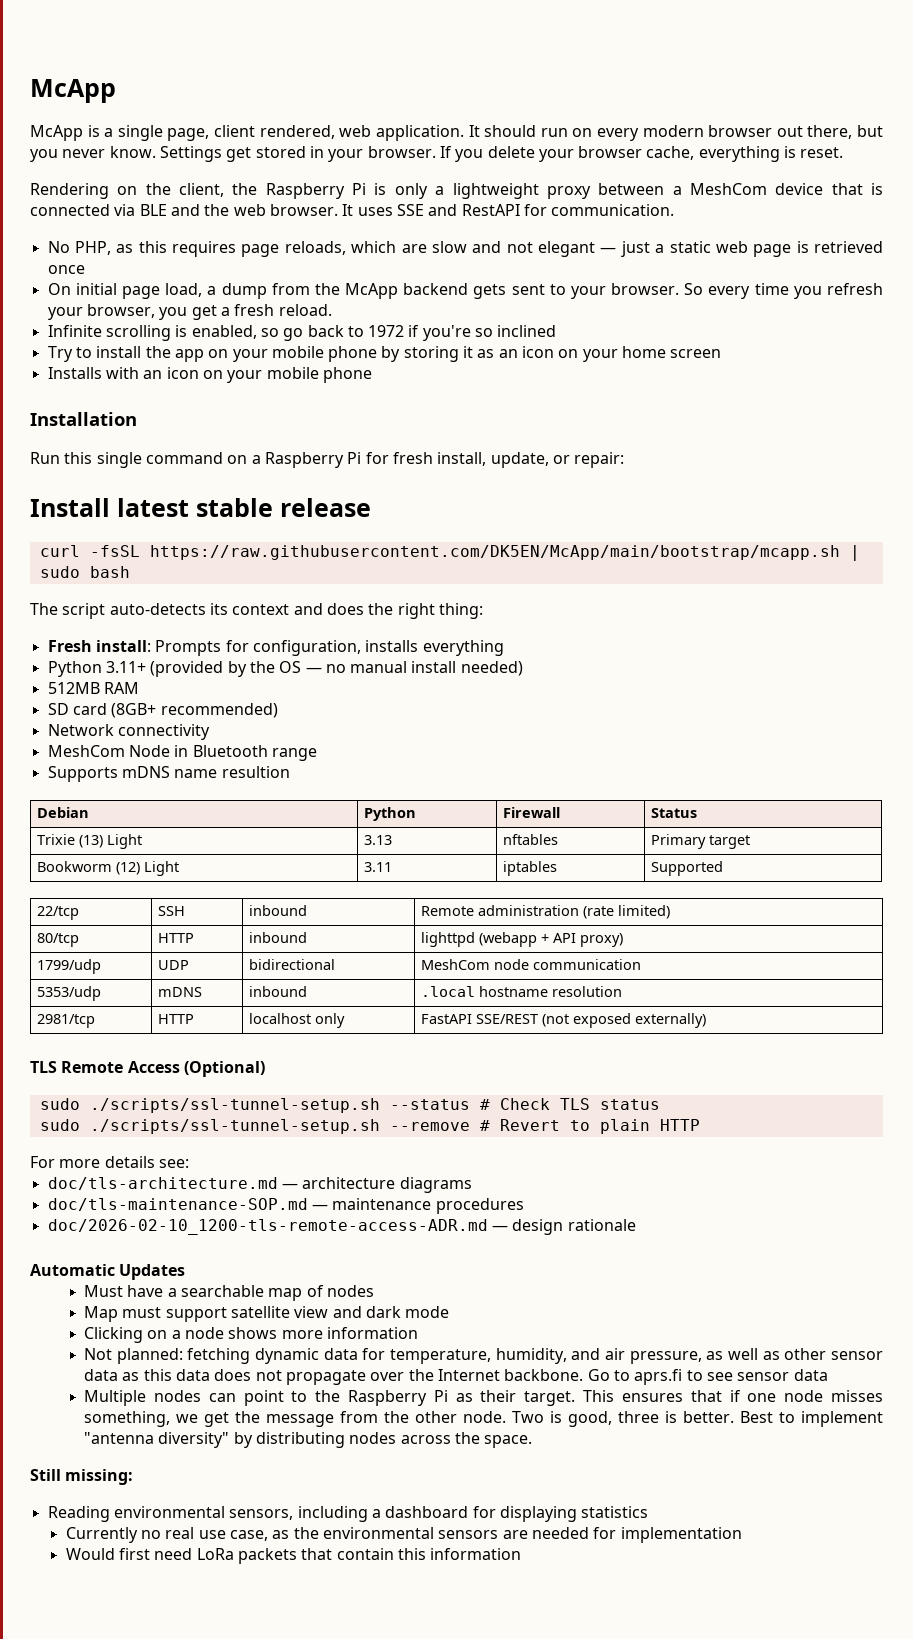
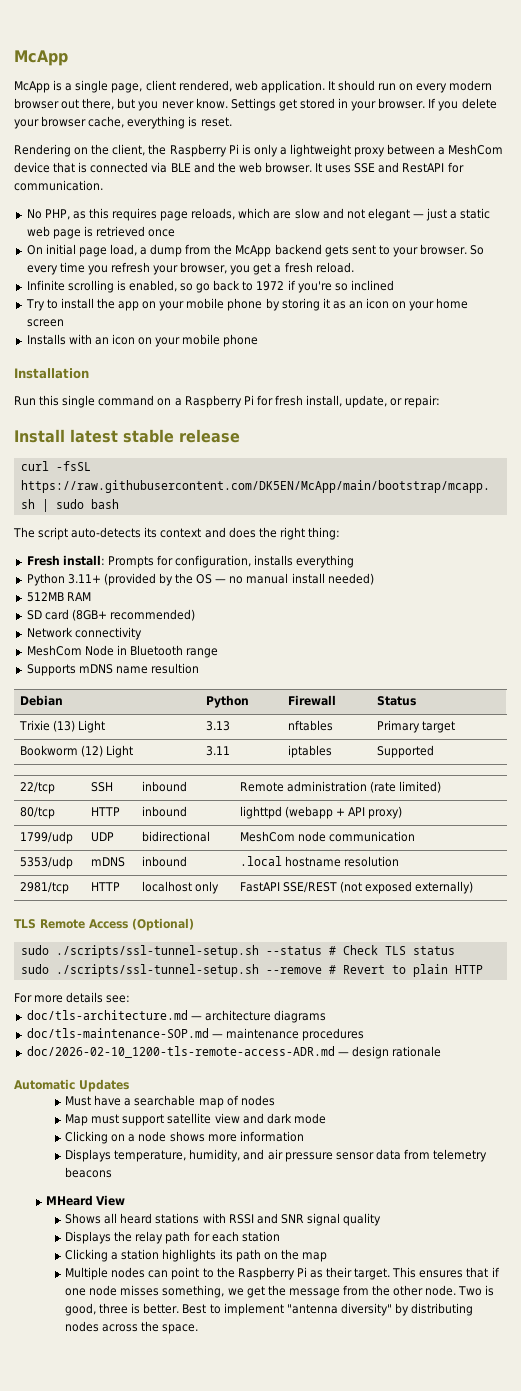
[84,1348,884,1364] [84,1369,828,1385] Not planned: fetching dynamic data for temperature, humidity, and air pressure, as well as other sensor data as this data does not propagate over the Internet backbone. Go to aprs.fi to see sensor data -> [65,1149,488,1162] [65,1167,113,1178] [45,1195,125,1206] [65,1213,382,1226] [65,1231,280,1244] [65,1249,327,1262] Displays temperature, humidity, and air pressure sensor data from telemetry beacons // MHeard View // Shows all heard stations with RSSI and SNR signal quality // Displays the relay path for each station // Clicking a station highlights its path on the map
[30,1469,134,1485] [47,1506,649,1522] [65,1527,742,1543] [65,1548,522,1564] // Still missing: // Reading environmental sensors, including a dashboard for displaying statistics // Currently no real use case, as the environmental sensors are needed for implementation // Would first need LoRa packets that contain this information -> (199, 1329) none

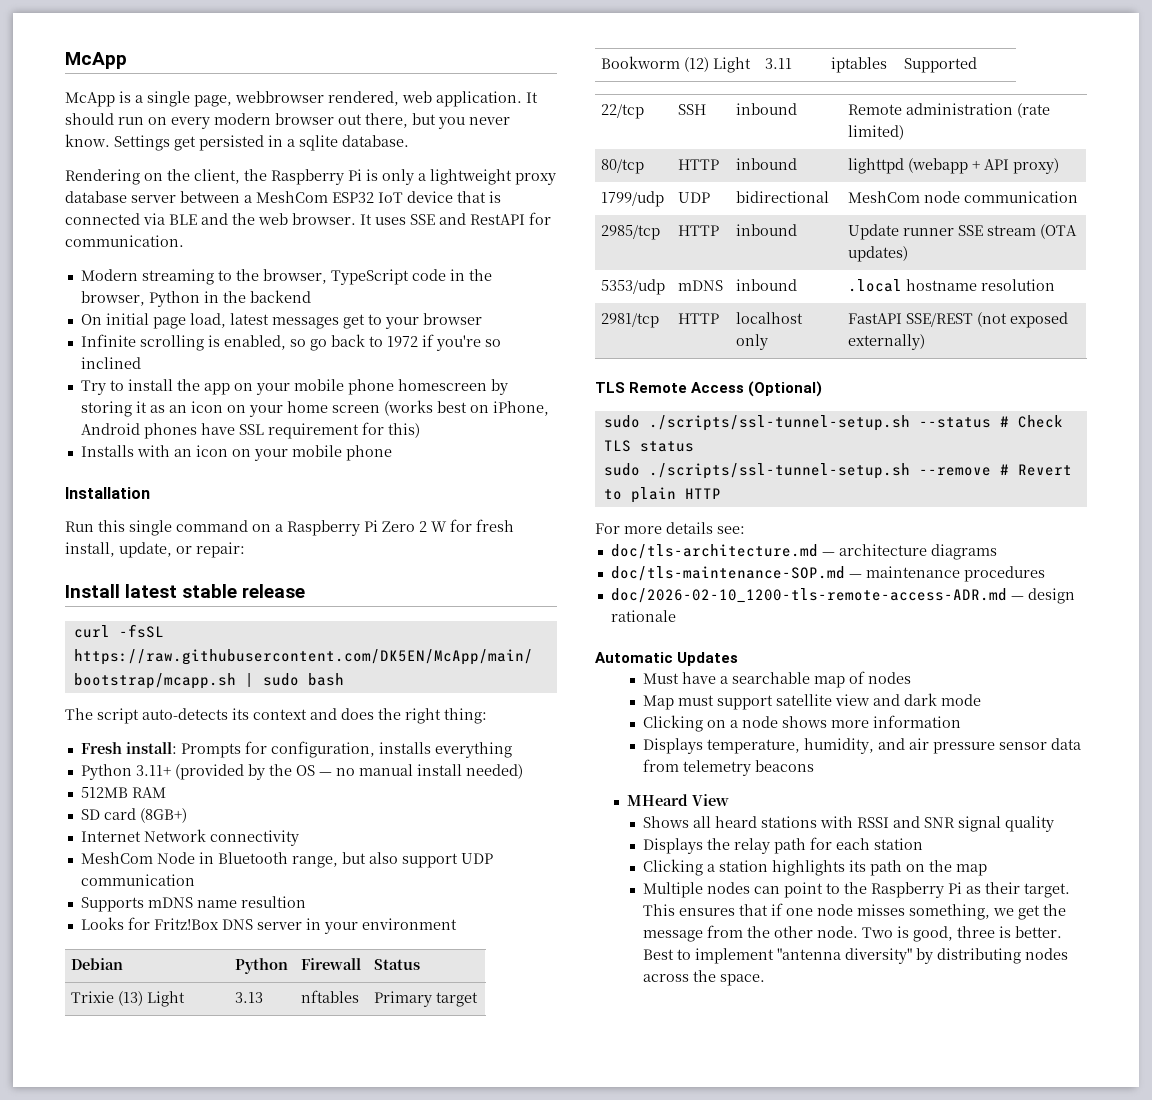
[145,80,176,91] client -> [235,91,324,103] webbrowser
[299,98,497,111] [14,116,232,129] stored in your browser. If you delete your browser cache, everything is reset. -> [199,135,409,151] persisted in a sqlite database.
(386, 152) none -> [65,191,176,203] database server
(504, 149) none -> [332,192,403,203] ESP32 IoT
[26,208,491,221] [26,226,176,239] [26,244,485,257] [26,262,354,275] No PHP, as this requires page reloads, which are slow and not elegant — just a static web page is retrieved once // On initial page load, a dump from the McApp backend gets sent to your browser. So every time you refresh your browser, you get a fresh reload. -> [80,269,492,285] [80,290,311,307] [80,313,482,329] Modern streaming to the browser, TypeScript code in the browser, Python in the backend // On initial page load, latest messages get to your browser
(263, 304) none -> [397,379,487,391] homescreen
(64, 323) none -> [383,400,549,416] [80,422,420,439] (works best on iPhone, Android phones have SSL requirement for this)
(254, 400) none -> [382,521,447,532] Zero 2 W
[71,609,195,621] (8GB+ recommended) // -> [139,808,187,823] [80,831,141,842] (8GB+) // Internet
[186,648,219,658] [26,663,199,676] range // Supports mDNS name resultion -> [291,852,493,868] [80,874,195,886] [80,896,306,912] [80,917,457,934] range, but also support UDP communication // Supports mDNS name resultion // Looks for Fritz!Box DNS server in your environment
(416, 836) none -> [601,225,661,240] [678,225,720,236] [736,224,798,236] [848,224,1078,240] [848,246,909,262] // 2985/tcp | HTTP | inbound | Update runner SSE stream (OTA updates)

